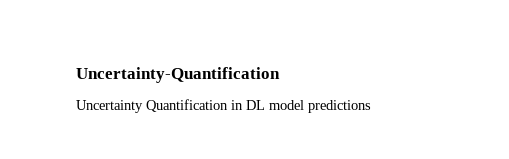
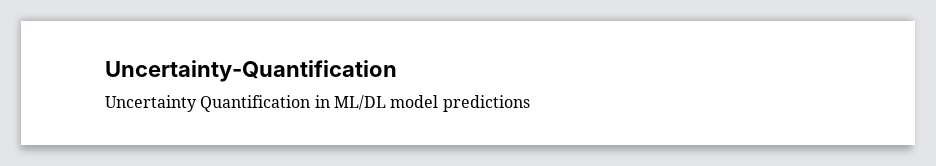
[246,100,265,110] DL -> [333,95,386,110] ML/DL

